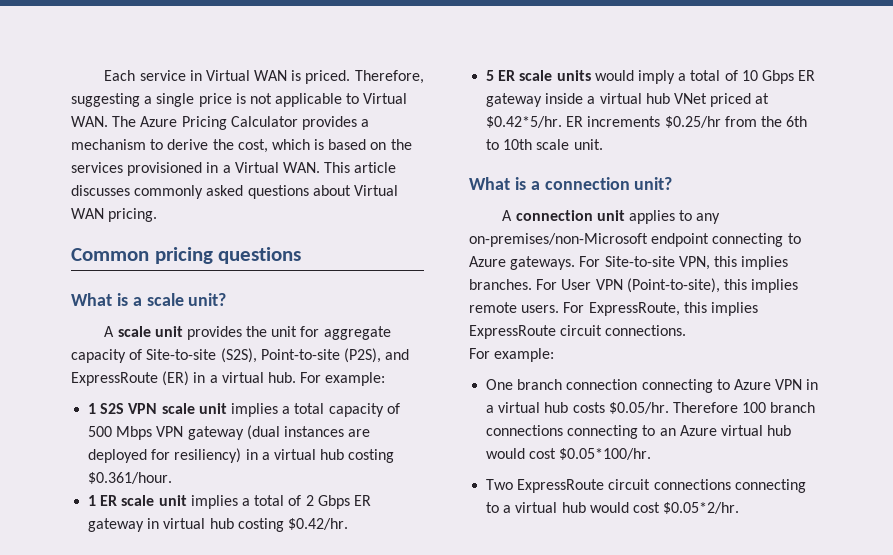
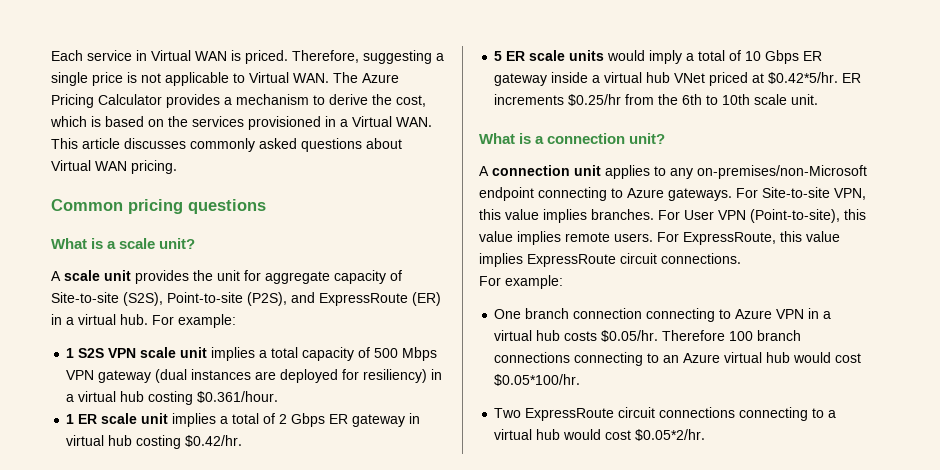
(737, 261) none -> [505,209,539,220] value
(747, 284) none -> [479,231,513,242] value
(707, 307) none -> [806,231,840,242] value

